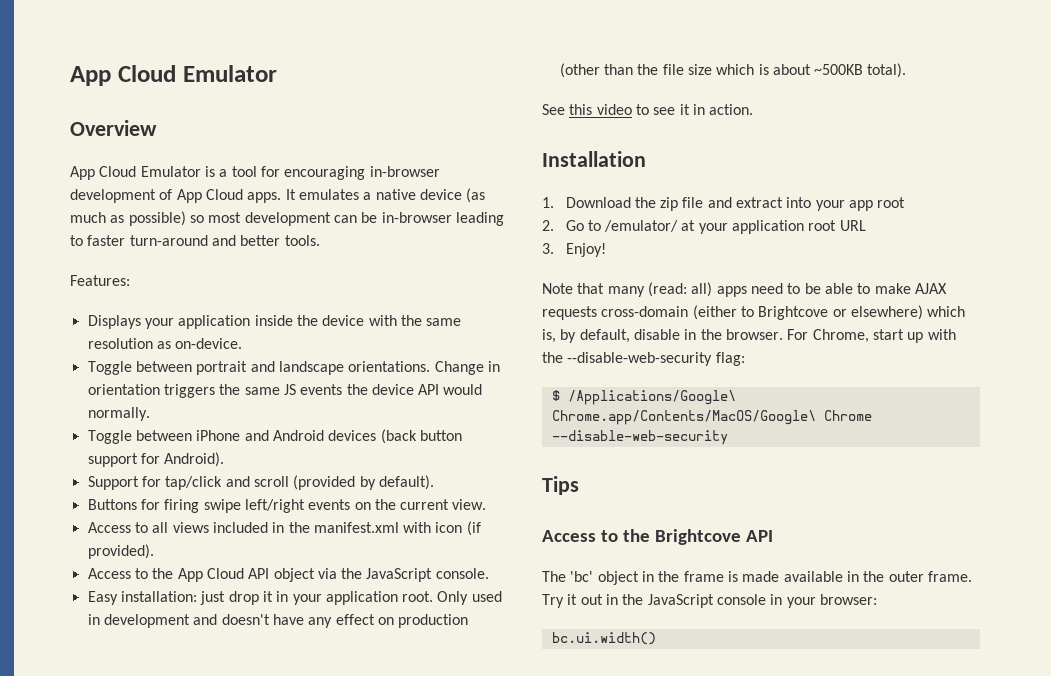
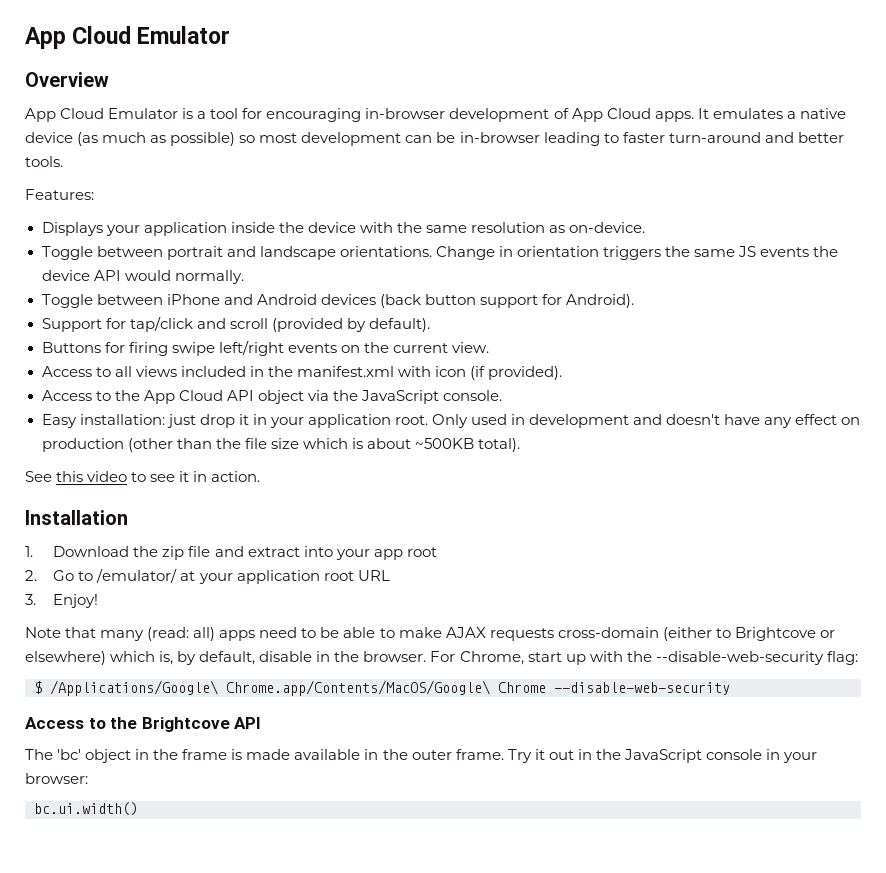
[542,476,579,495] // Tips -> (730, 688) none

